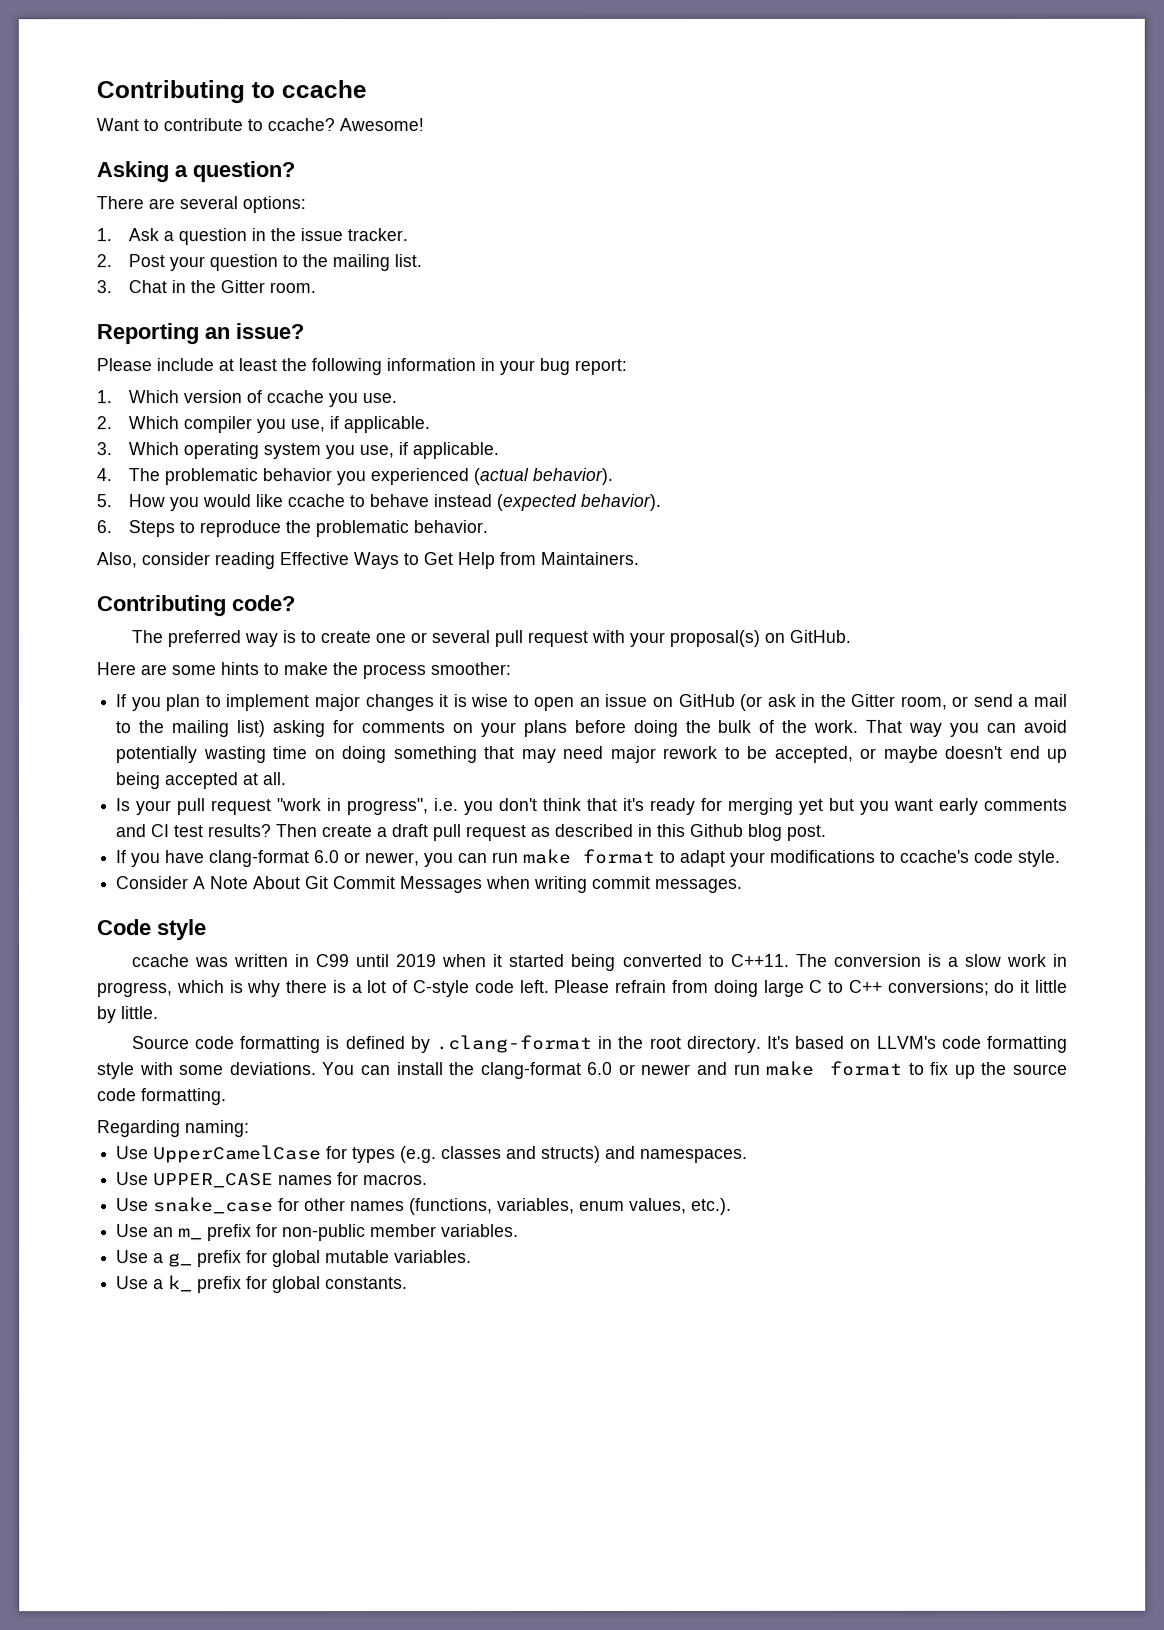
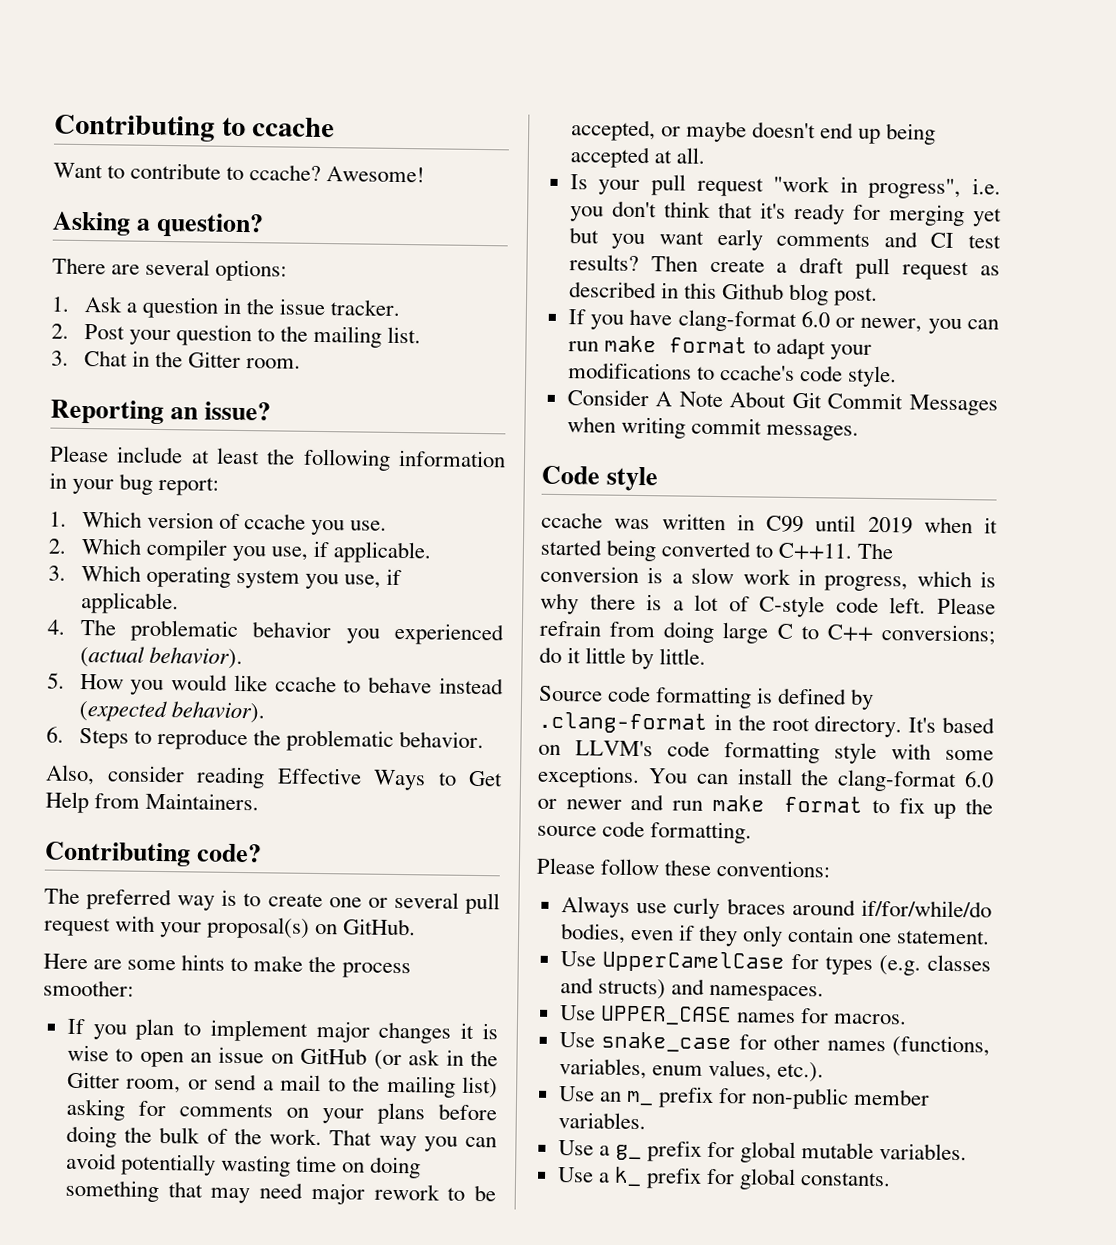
[229,1062,317,1076] deviations. -> [537,765,640,789] exceptions.
[97,1120,250,1138] Regarding naming: -> [536,857,832,878] [560,896,992,920] [559,923,991,947] Please follow these conventions: // Always use curly braces around if/for/while/do bodies, even if they only contain one statement.

